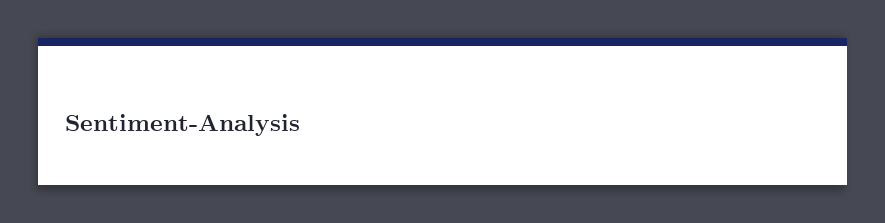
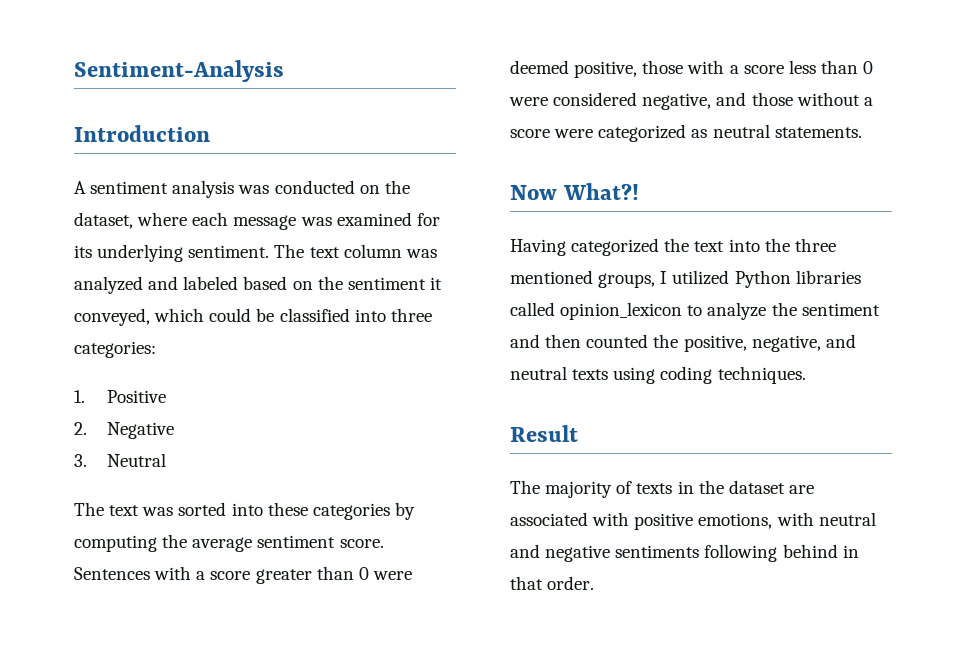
(300, 125) none -> [74,125,210,142] [74,180,410,198] [74,212,440,230] [74,244,437,262] [74,276,442,294] [74,308,432,326] [74,341,156,358] [74,390,167,403] [74,422,175,439] [74,453,167,467] [74,502,415,520] [74,534,384,552] [74,566,412,584] [510,60,874,78] [509,92,873,110] [510,124,862,142] [510,183,640,200] [510,238,836,256] [510,270,861,288] [510,302,880,320] [510,334,856,352] [510,366,806,384] [510,425,578,442] [510,480,814,498] [510,512,876,530] [510,544,859,562] [510,576,595,590] // Introduction // A sentiment analysis was conducted on the dataset, where each message was examined for its underlying sentiment. The text column was analyzed and labeled based on the sentiment it conveyed, which could be classified into three categories: // 1. Positive // 2. Negative // 3. Neutral // The text was sorted into these categories by computing the average sentiment score. Sentences with a score greater than 0 were deemed positive, those with a score less than 0 were considered negative, and those without a score were categorized as neutral statements. // Now What?! // Having categorized the text into the three mentioned groups, I utilized Python libraries called opinion_lexicon to analyze the sentiment and then counted the positive, negative, and neutral texts using coding techniques. // Result // The majority of texts in the dataset are associated with positive emotions, with neutral and negative sentiments following behind in that order.

